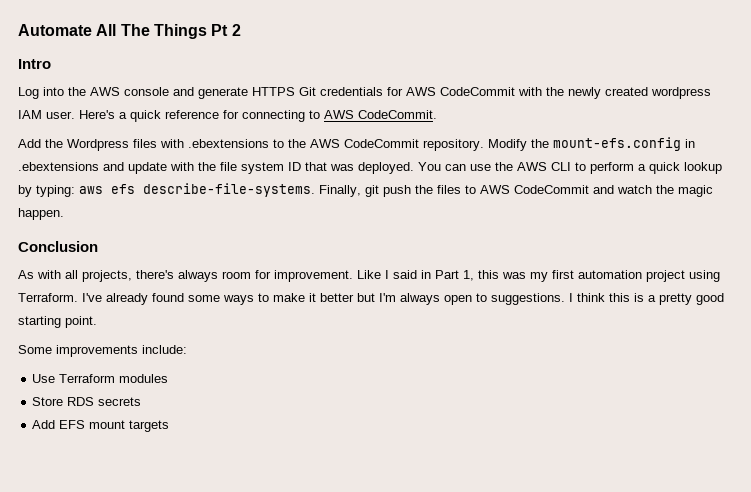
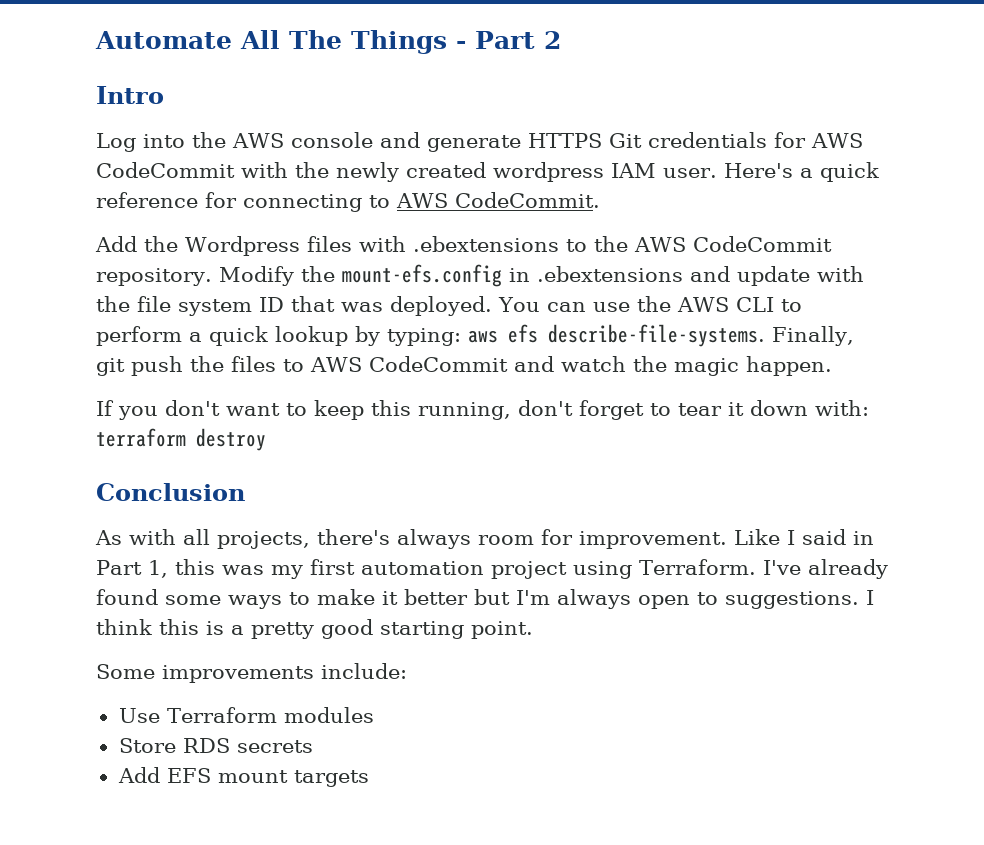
[211,24,229,36] Pt -> [456,31,535,49] - Part
(64, 214) none -> [96,400,869,420] [96,428,266,451] // If you don't want to keep this running, don't forget to tear it down with: terraform destroy

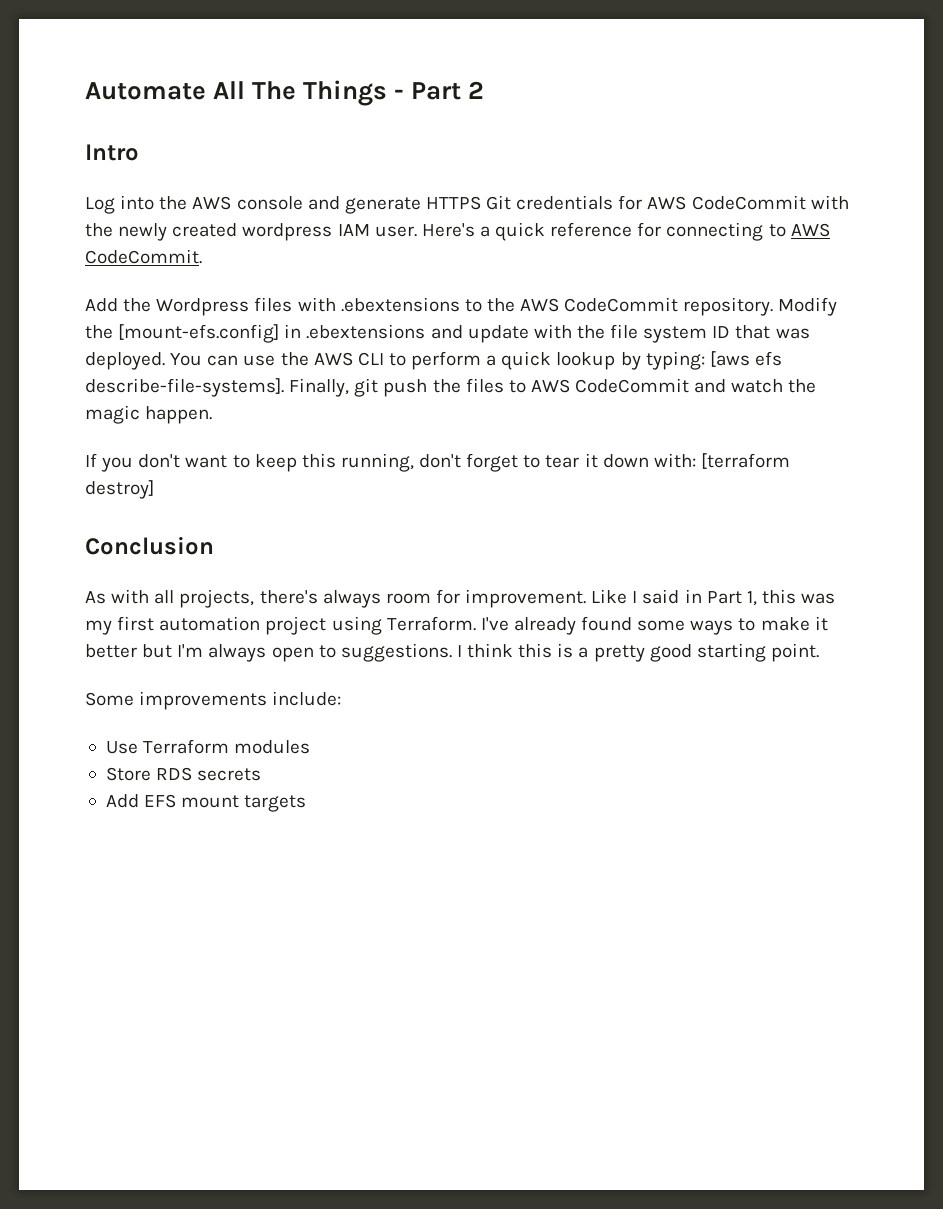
[341,264,502,287] mount-efs.config -> [118,324,280,343] [mount-efs.config]
[468,324,765,347] aws efs describe-file-systems. -> [709,351,782,367] [85,378,284,397] [aws efs describe-file-systems].
[96,428,266,451] terraform destroy -> [700,453,790,469] [85,480,154,499] [terraform destroy]

